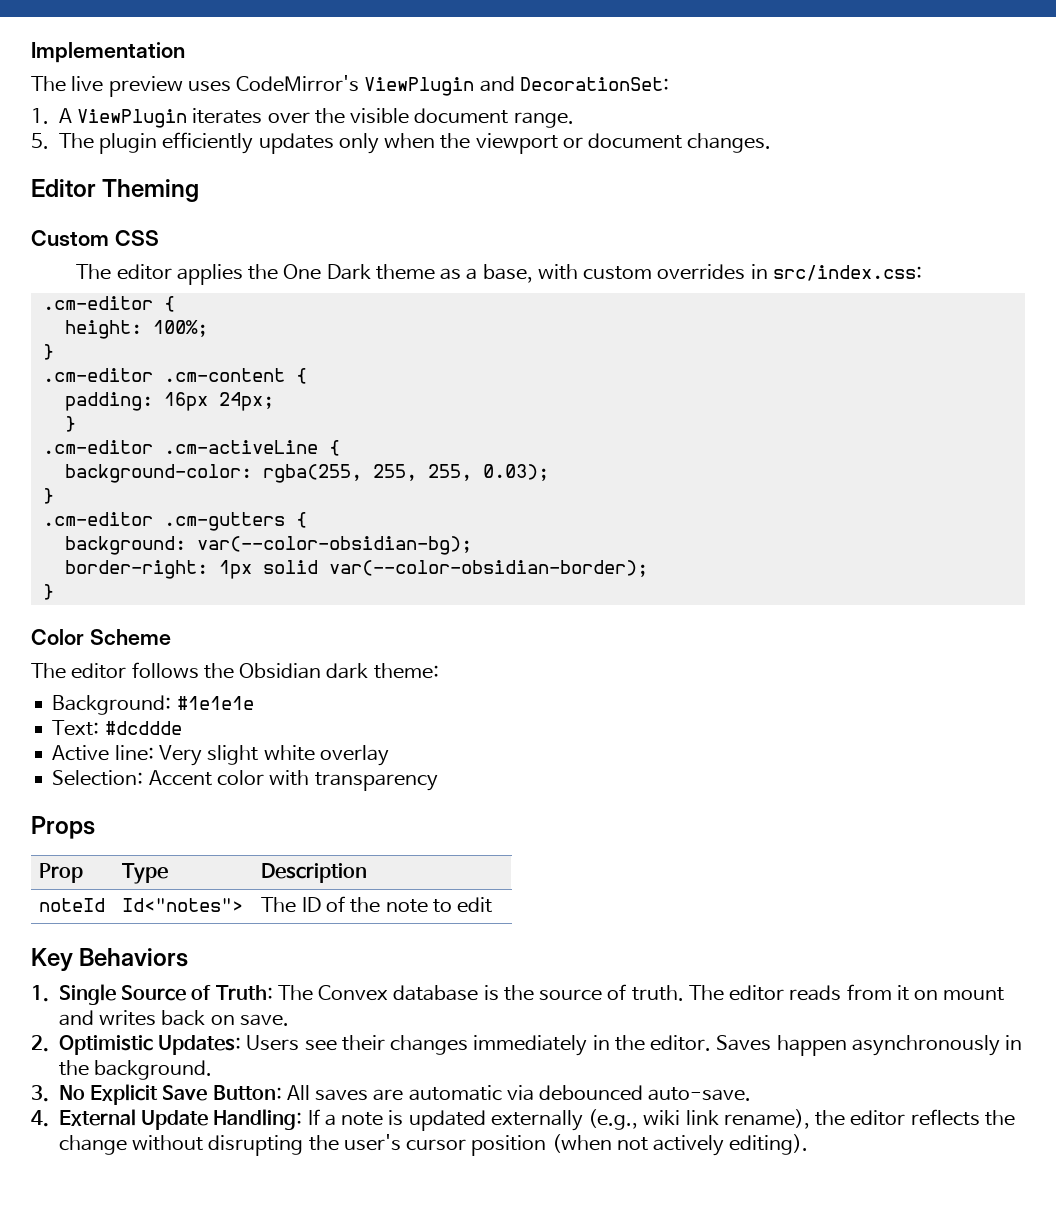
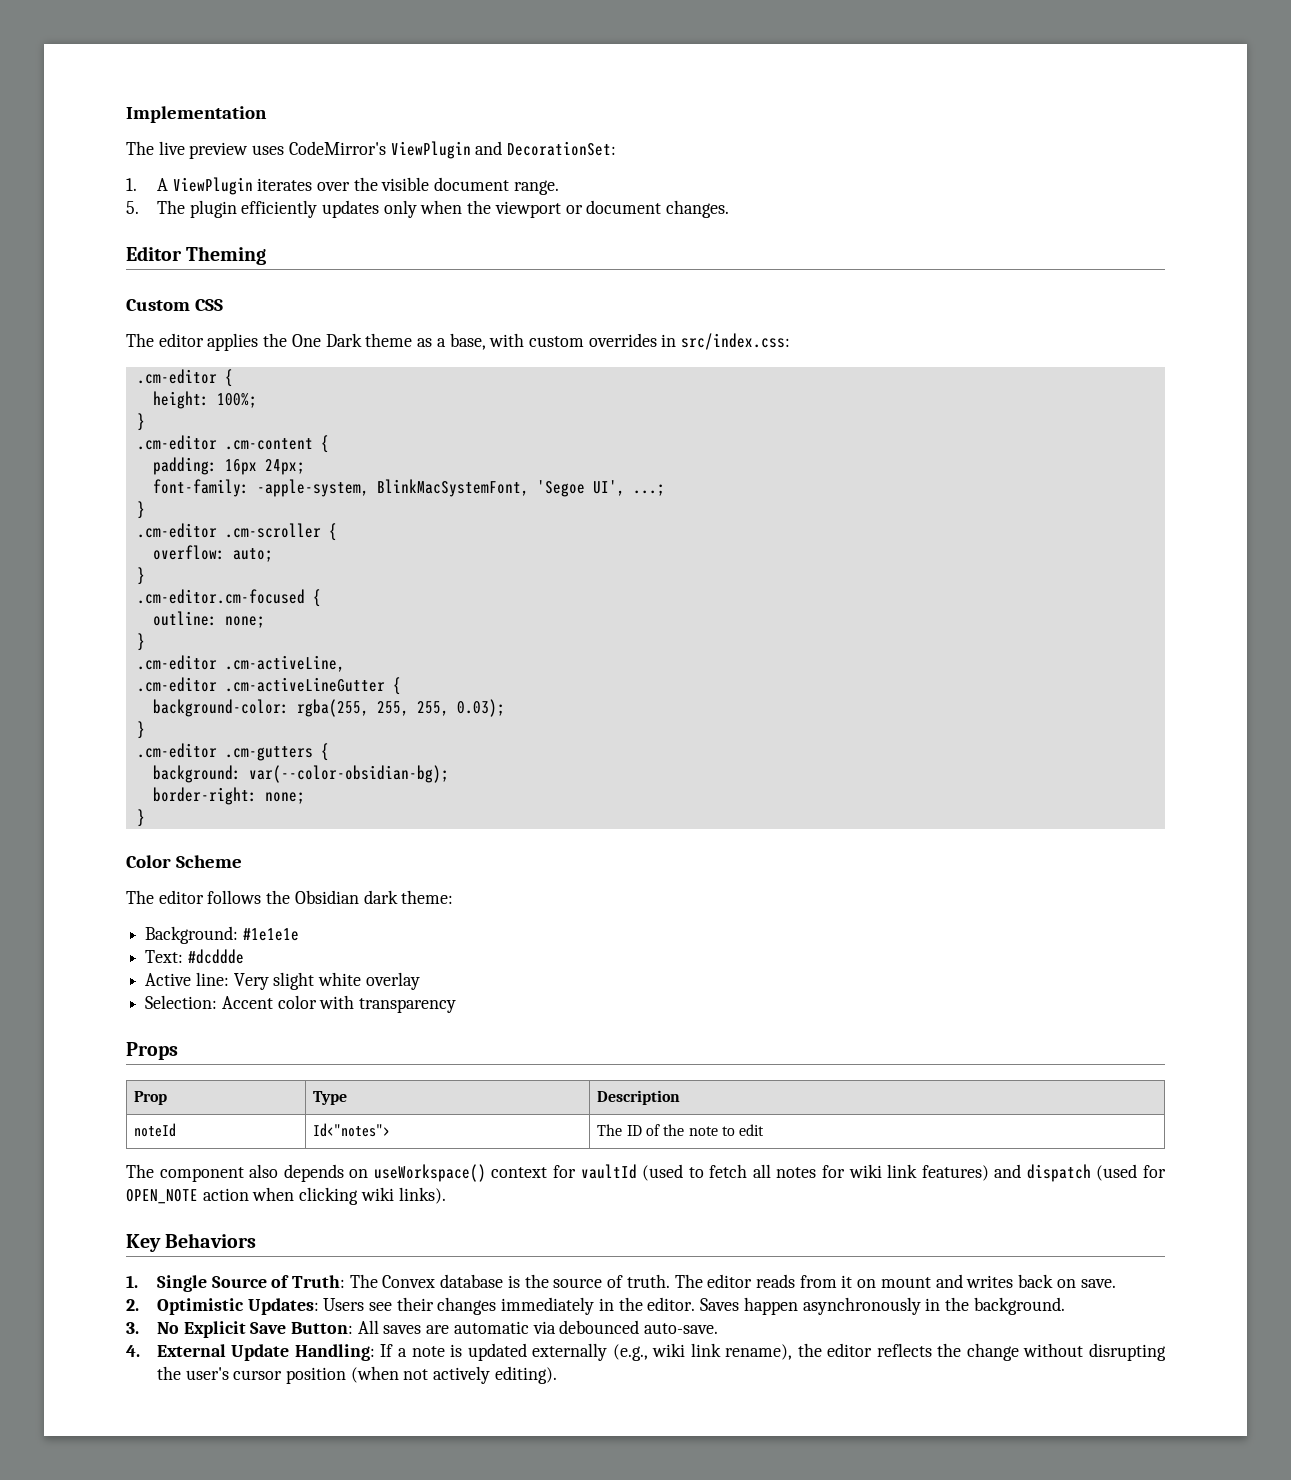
[64,416,76,432] [42,440,318,454] } // .cm-editor .cm-activeLine -> [152,479,665,497] [136,501,145,519] [136,523,337,541] [152,545,273,562] [136,567,145,585] [136,589,321,607] [152,611,265,628] [136,633,145,651] [136,655,345,672] [136,677,385,692] font-family: -apple-system, BlinkMacSystemFont, 'Segoe UI', ...; // } // .cm-editor .cm-scroller { // overflow: auto; // } // .cm-editor.cm-focused { // outline: none; // } // .cm-editor .cm-activeLine, // .cm-editor .cm-activeLineGutter
[218,560,648,579] 1px solid var(--color-obsidian-border); -> [264,792,305,804] none;
(493, 905) none -> [126,1164,1166,1182] [126,1187,446,1205] // The component also depends on useWorkspace() context for vaultId (used to fetch all notes for wiki link features) and dispatch (used for OPEN_NOTE action when clicking wiki links).

